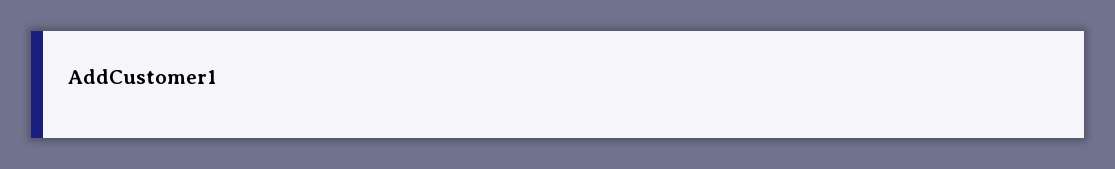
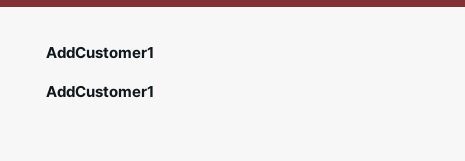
[68,69,216,84] AddCustomer1 -> [46,46,154,59] [46,85,154,98] AddCustomer1 // AddCustomer1

